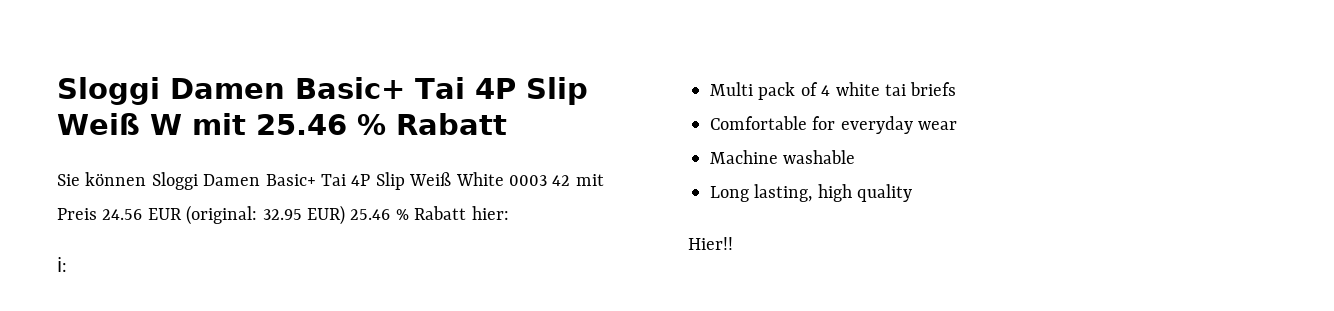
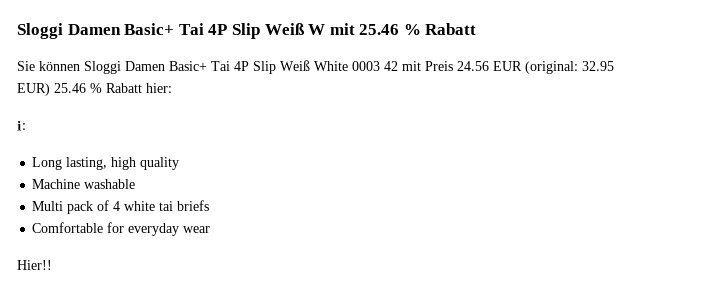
(67, 264) none -> [32,157,180,170] [32,179,136,189] // Long lasting, high quality // Machine washable
[710,150,856,164] [710,184,913,202] // Machine washable // Long lasting, high quality -> (211, 229) none

